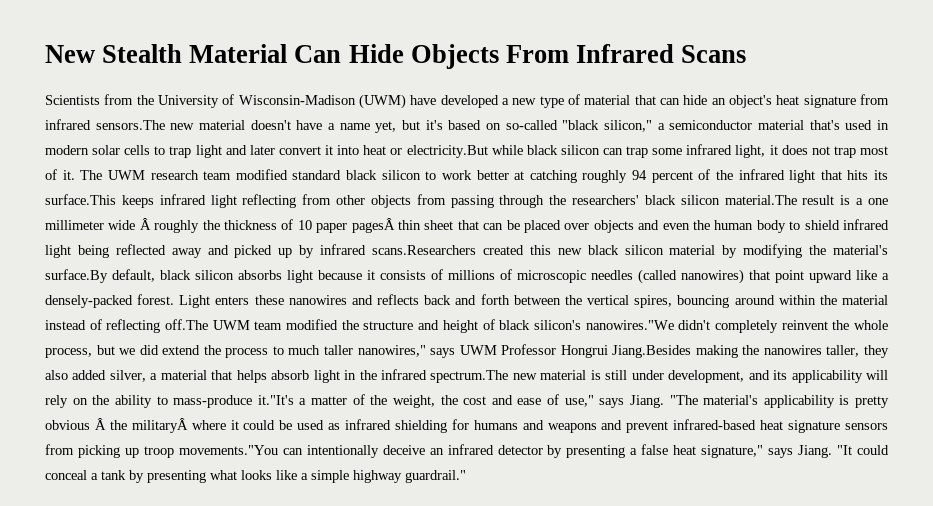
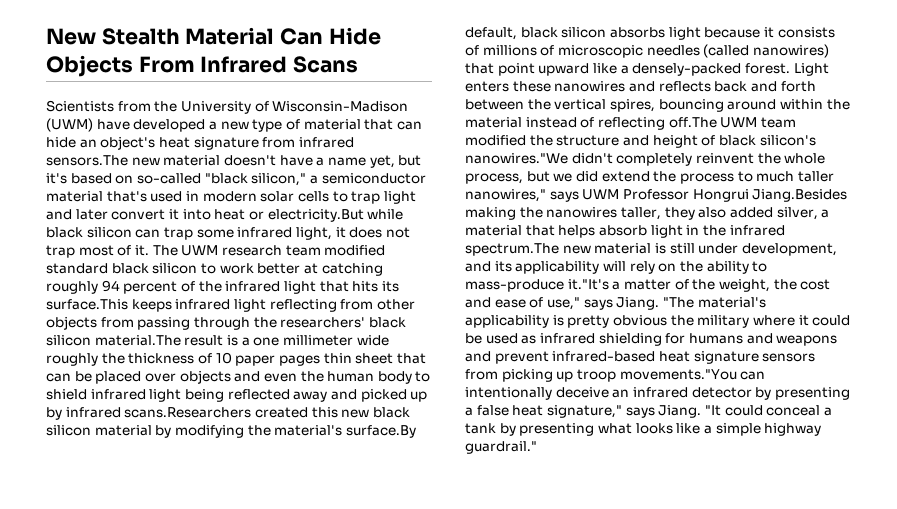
[139,218,151,230] Â -> (389, 340) none
[351,218,395,233] pagesÂ -> [278,355,320,366] pages
[94,418,188,433] Â the militaryÂ -> [670,315,750,328] the military

